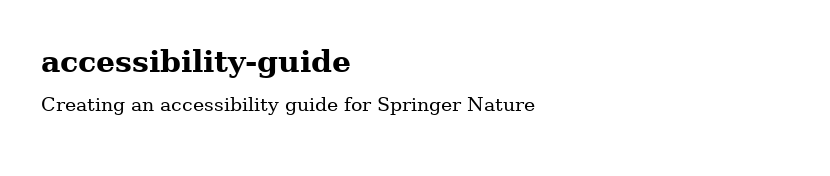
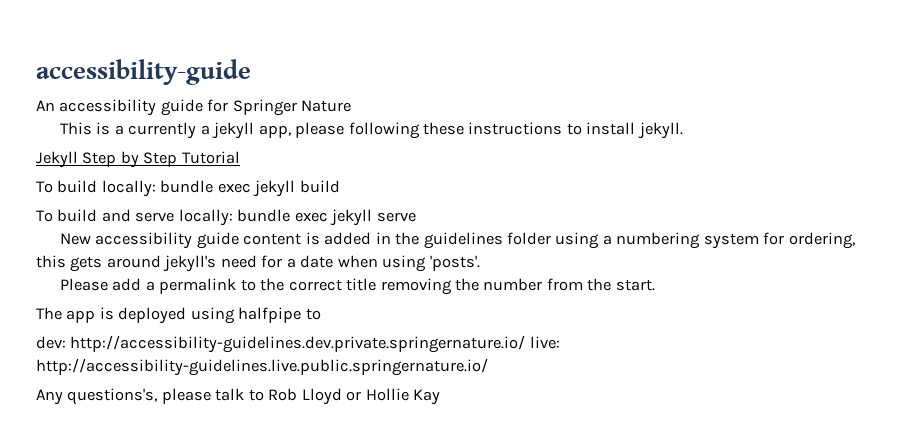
[41,97,154,115] Creating an -> [36,100,55,111] An
(535, 104) none -> [59,122,683,139] [36,151,240,168] [36,180,340,197] [36,209,416,226] [59,232,855,249] [36,255,480,272] [59,278,655,295] [36,307,321,324] [36,335,560,353] [36,358,488,376] [36,388,441,405] // This is a currently a jekyll app, please following these instructions to install jekyll. // Jekyll Step by Step Tutorial // To build locally: bundle exec jekyll build // To build and serve locally: bundle exec jekyll serve // New accessibility guide content is added in the guidelines folder using a numbering system for ordering, this gets around jekyll's need for a date when using 'posts'. // Please add a permalink to the correct title removing the number from the start. // The app is deployed using halfpipe to // dev: http://accessibility-guidelines.dev.private.springernature.io/ live: http://accessibility-guidelines.live.public.springernature.io/ // Any questions's, please talk to Rob Lloyd or Hollie Kay

